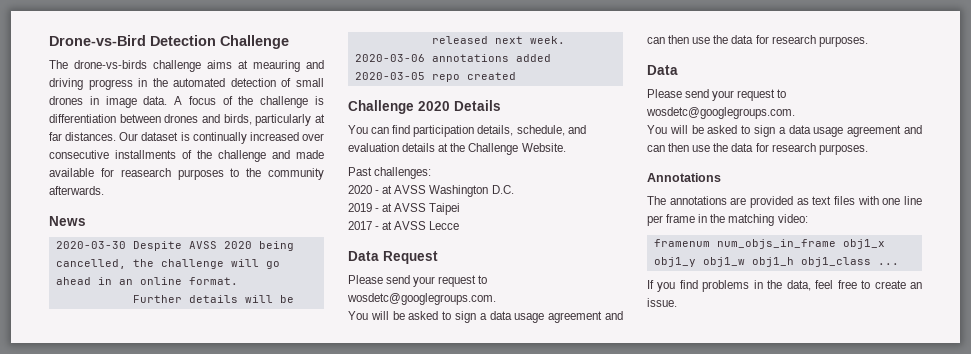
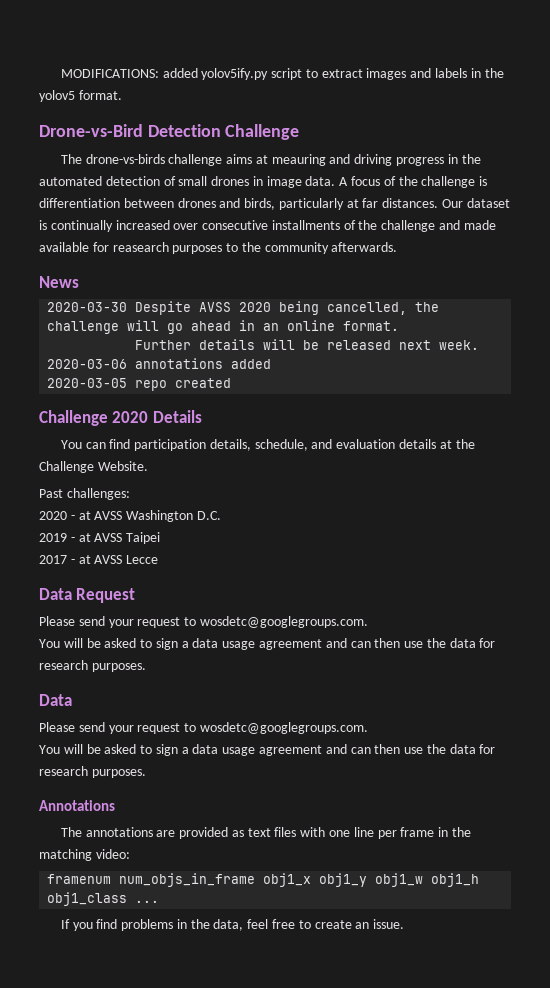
(49, 40) none -> [60,68,504,80] [39,90,122,102] MODIFICATIONS: added yolov5ify.py script to extract images and labels in the yolov5 format. //

